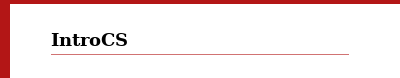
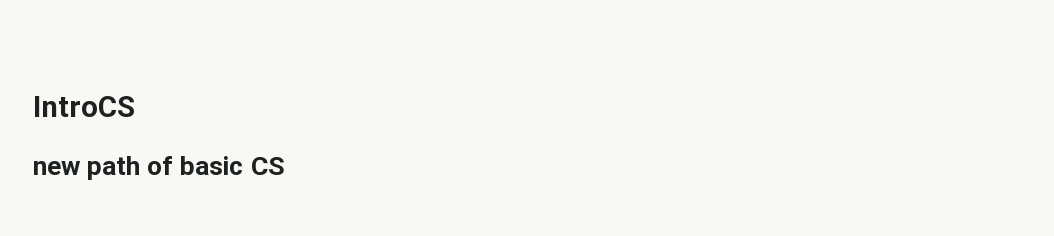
(128, 39) none -> [33,156,285,180] // new path of basic CS

